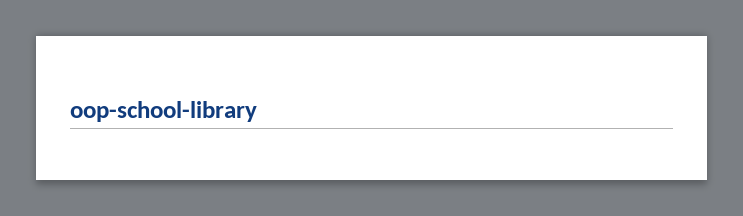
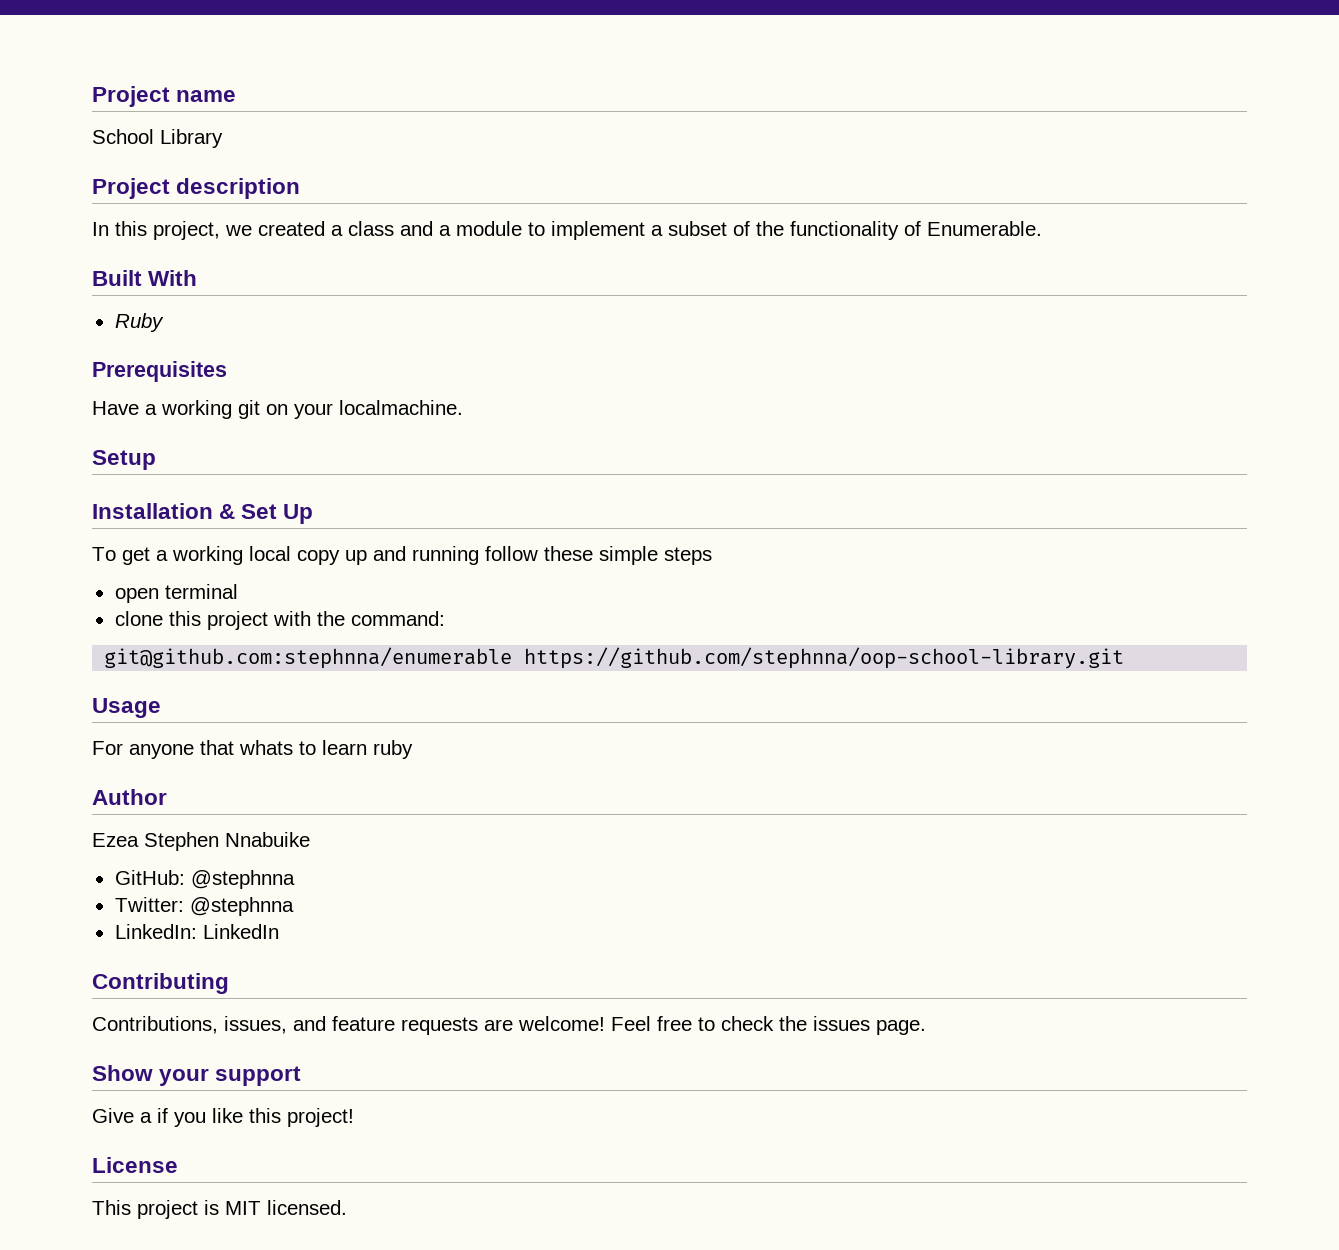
[70,101,257,122] oop-school-library -> [92,86,237,107] [92,129,223,148] [92,178,301,199] [92,221,1042,240] [92,270,198,286] [114,313,164,332] [92,361,227,382] [92,400,463,419] [92,450,156,470] [92,503,314,524] [92,546,712,565] [114,584,238,603] [114,611,445,630] [104,647,1125,669] [92,698,161,718] [92,740,413,759] [92,789,167,805] [92,832,310,851] [114,870,295,889] [114,897,294,916] [114,924,279,939] [92,973,229,994] [92,1016,926,1035] [92,1065,302,1086] [92,1108,354,1127] [92,1157,178,1173] [92,1200,347,1219] Project name // School Library // Project description // In this project, we created a class and a module to implement a subset of the functionality of Enumerable. // Built With // Ruby // Prerequisites // Have a working git on your localmachine. // Setup // Installation & Set Up // To get a working local copy up and running follow these simple steps // open terminal // clone this project with the command: // git@github.com:stephnna/enumerable https://github.com/stephnna/oop-school-library.git // Usage // For anyone that whats to learn ruby // Author // Ezea Stephen Nnabuike // GitHub: @stephnna // Twitter: @stephnna // LinkedIn: LinkedIn // Contributing // Contributions, issues, and feature requests are welcome! Feel free to check the issues page. // Show your support // Give a if you like this project! // License // This project is MIT licensed.

